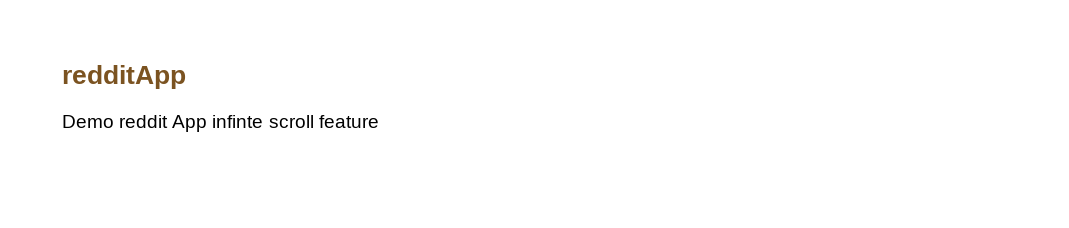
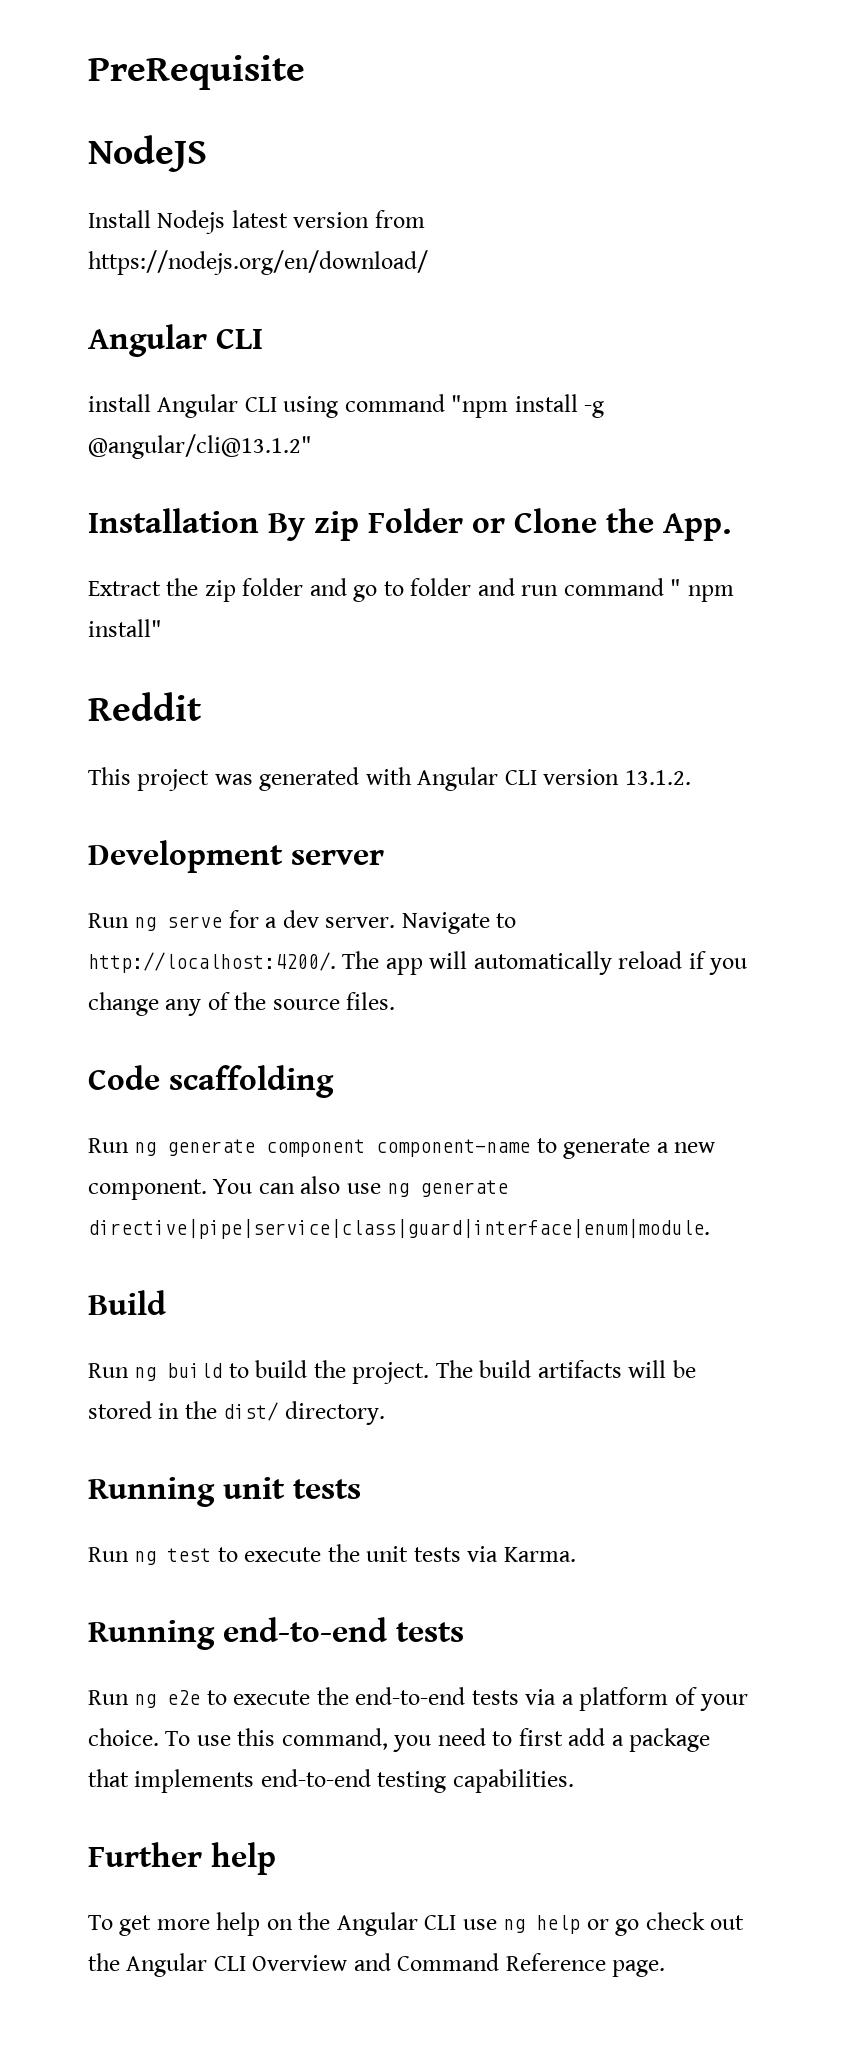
[62,65,186,89] [62,115,379,132] redditApp // Demo reddit App infinte scroll feature -> [88,55,305,90] [88,135,207,172] [88,210,425,234] [88,250,428,275] [88,324,263,357] [88,394,605,418] [88,434,312,459] [88,508,731,541] [88,578,734,602] [88,619,162,637] [88,692,202,721] [88,767,691,791] [88,840,384,873] [88,910,517,934] [88,951,748,975] [88,992,396,1016] [88,1065,334,1098] [88,1138,716,1159] [88,1176,509,1200] [88,1219,710,1239] [88,1290,166,1315] [88,1360,696,1384] [88,1401,385,1425] [88,1477,361,1507] [88,1544,576,1565] [88,1617,464,1650] [88,1687,749,1711] [88,1728,711,1752] [88,1769,574,1793] [88,1842,276,1875] [88,1912,745,1936] [88,1953,666,1977] PreRequisite // NodeJS // Install Nodejs latest version from https://nodejs.org/en/download/ // Angular CLI // install Angular CLI using command "npm install -g @angular/cli@13.1.2" // Installation By zip Folder or Clone the App. // Extract the zip folder and go to folder and run command " npm install" // Reddit // This project was generated with Angular CLI version 13.1.2. // Development server // Run ng serve for a dev server. Navigate to http://localhost:4200/. The app will automatically reload if you change any of the source files. // Code scaffolding // Run ng generate component component-name to generate a new component. You can also use ng generate directive|pipe|service|class|guard|interface|enum|module. // Build // Run ng build to build the project. The build artifacts will be stored in the dist/ directory. // Running unit tests // Run ng test to execute the unit tests via Karma. // Running end-to-end tests // Run ng e2e to execute the end-to-end tests via a platform of your choice. To use this command, you need to first add a package that implements end-to-end testing capabilities. // Further help // To get more help on the Angular CLI use ng help or go check out the Angular CLI Overview and Command Reference page.

